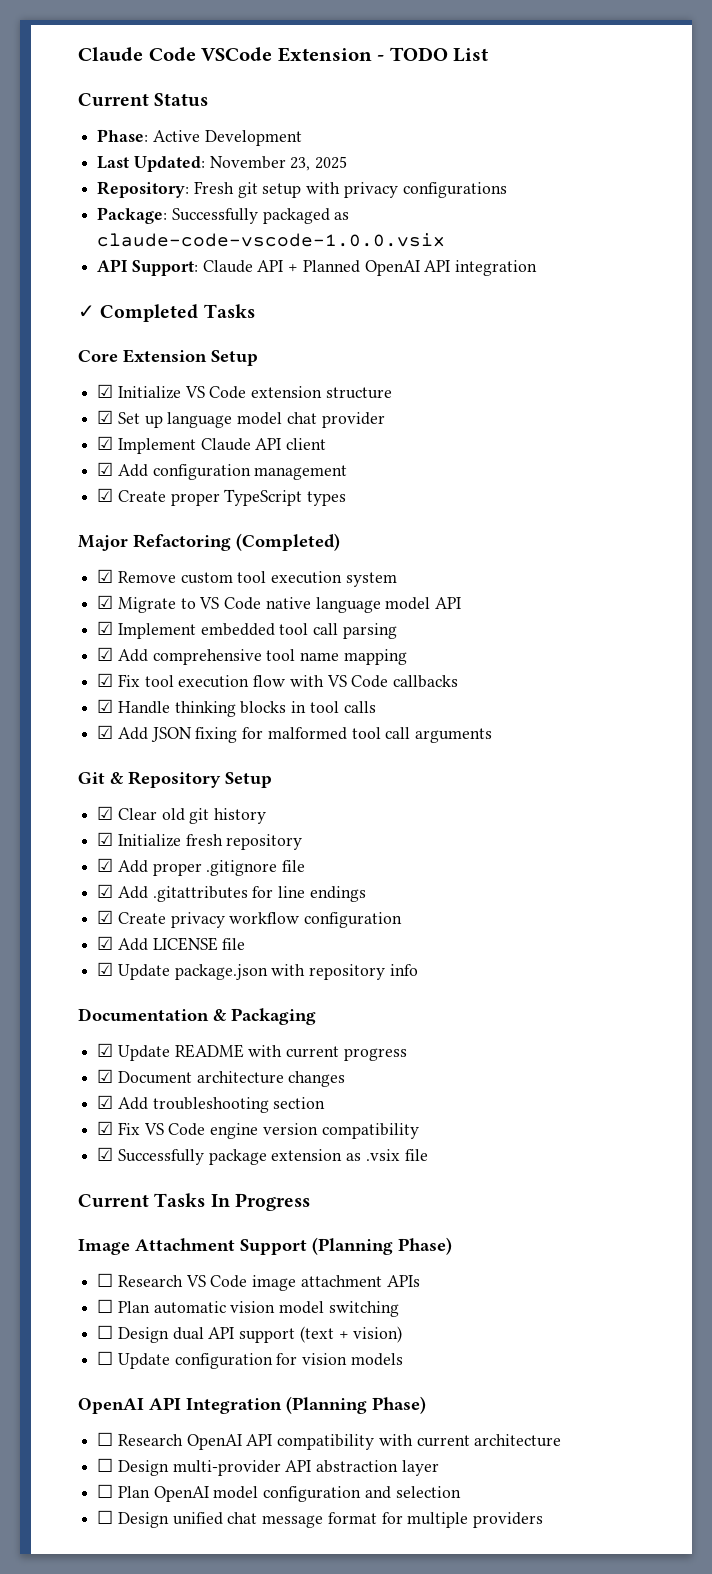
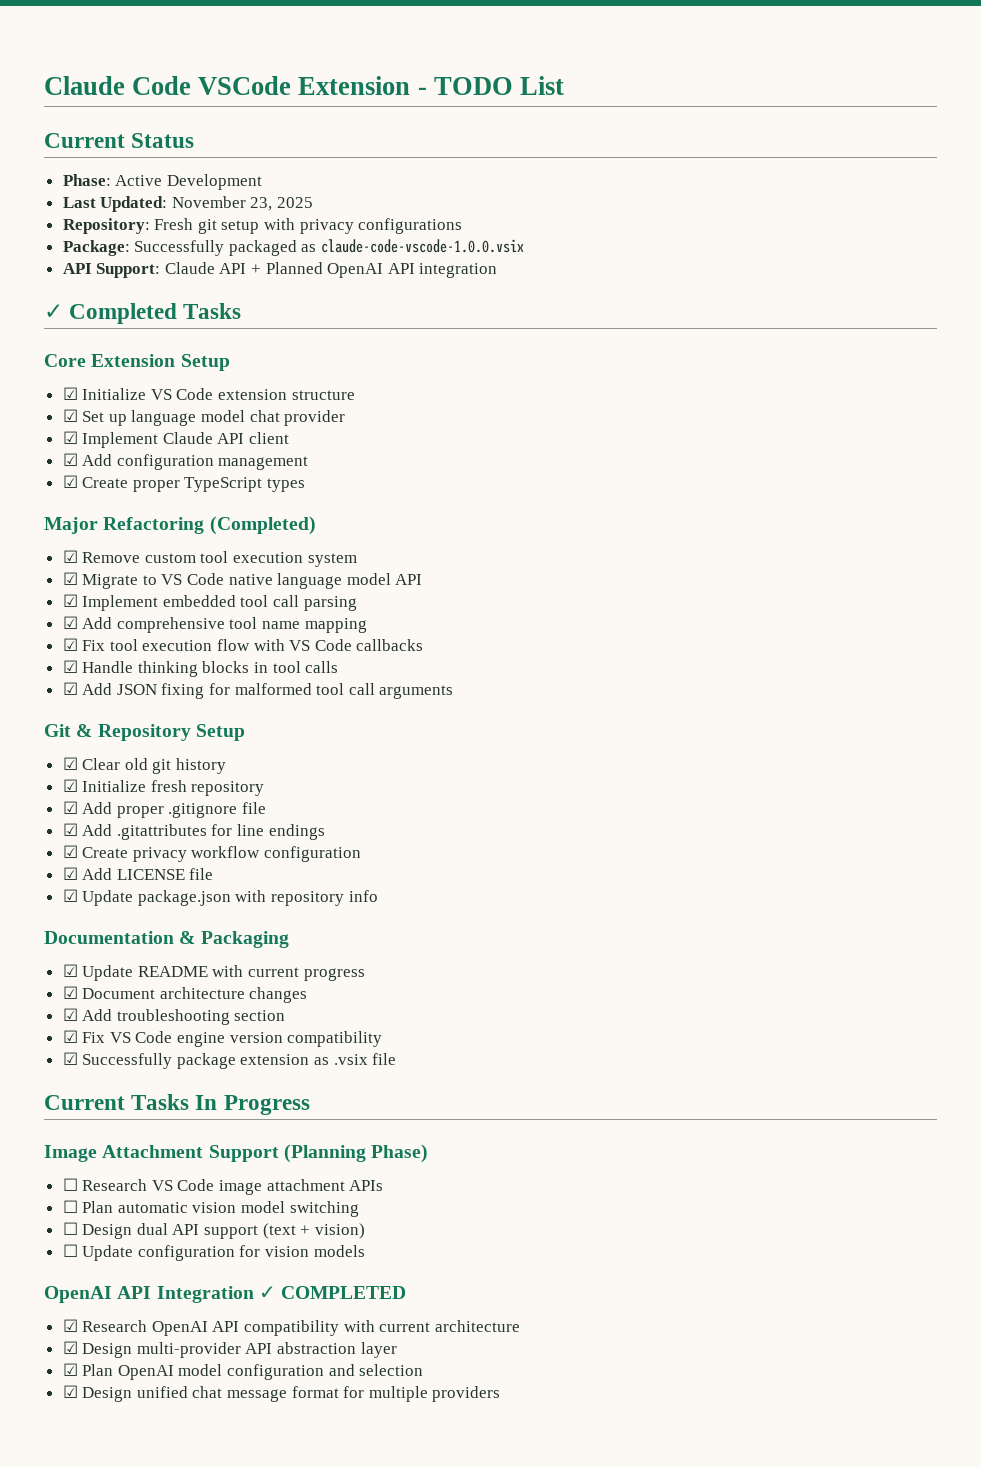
[286,1396,426,1414] [97,1432,114,1446] (Planning Phase) // ☐ -> [258,1286,407,1299] [62,1319,78,1332] ✓ COMPLETED // ☑
[97,1458,114,1472] ☐ -> [62,1341,78,1354] ☑
[97,1484,114,1498] ☐ -> [62,1363,78,1376] ☑
[97,1510,114,1524] ☐ -> [62,1385,78,1398] ☑

